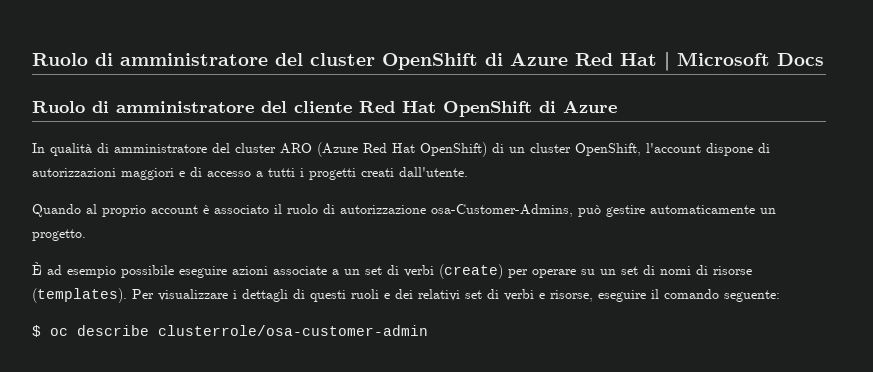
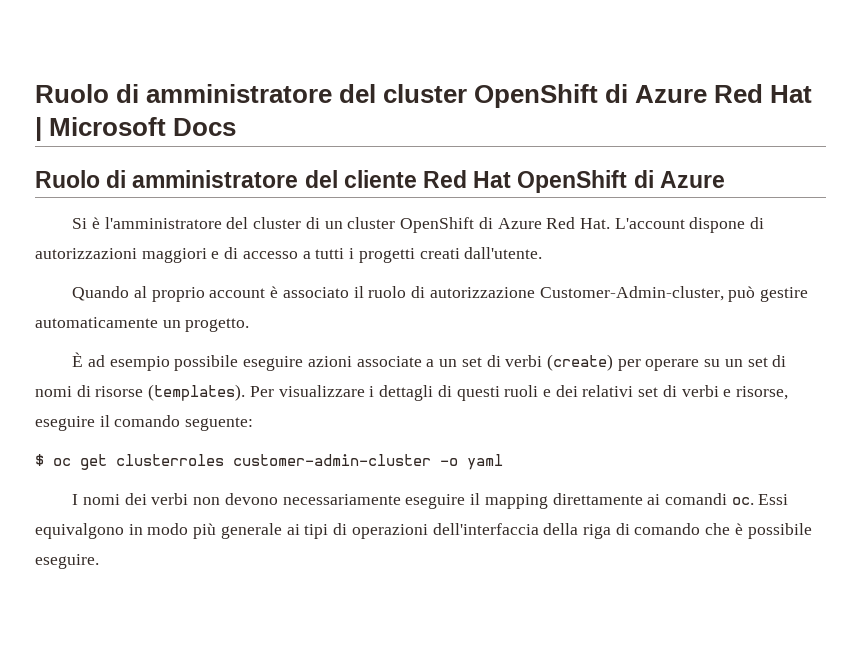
[32,142,701,157] In qualità di amministratore del cluster ARO (Azure Red Hat OpenShift) di un cluster OpenShift, l'account -> [72,217,685,233] Si è l'amministratore del cluster di un cluster OpenShift di Azure Red Hat. L'account
[431,204,573,217] osa-Customer-Admins, -> [539,286,724,301] Customer-Admin-cluster,
[77,325,428,336] describe clusterrole/osa-customer-admin -> [80,454,503,470] [72,493,789,509] [35,523,812,539] [35,554,99,569] get clusterroles customer-admin-cluster -o yaml // I nomi dei verbi non devono necessariamente eseguire il mapping direttamente ai comandi oc. Essi equivalgono in modo più generale ai tipi di operazioni dell'interfaccia della riga di comando che è possibile eseguire.

